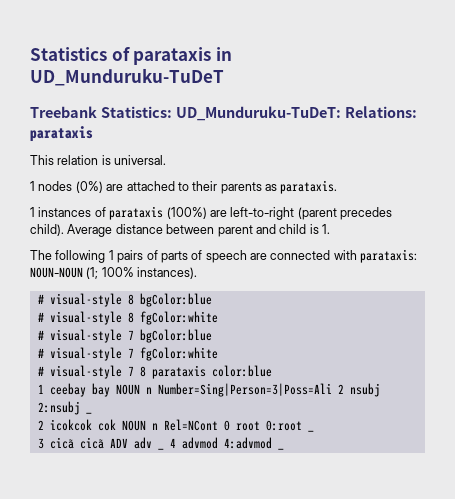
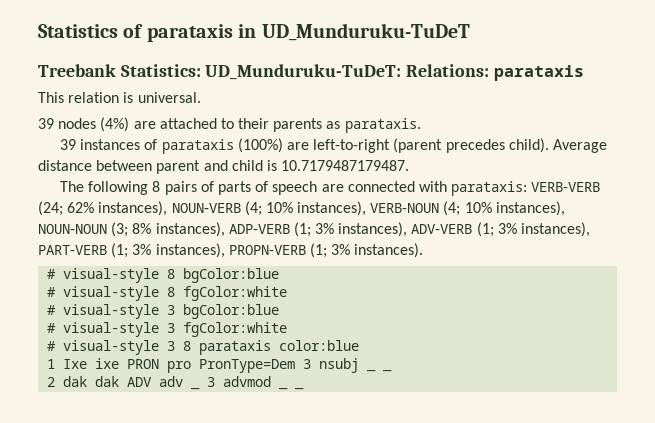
[30,181,103,193] 1 nodes (0%) -> [38,117,130,132] 39 nodes (4%)
[30,207,35,217] 1 -> [60,139,77,150] 39
[322,224,330,234] 1. -> [281,160,410,171] 10.7179487179487.
[108,250,114,260] 1 -> [152,181,161,192] 8
[30,267,134,279] NOUN-NOUN (1; 100% -> [531,182,601,192] [38,201,565,216] [38,222,591,237] [38,243,351,258] VERB-VERB (24; 62% instances), NOUN-VERB (4; 10% instances), VERB-NOUN (4; 10% instances), NOUN-NOUN (3; 8% instances), ADP-VERB (1; 3% instances), ADV-VERB (1; 3% instances), PART-VERB (1; 3% instances), PROPN-VERB (1; 3%
[127,329,212,343] [37,347,218,361] [37,365,134,379] 7 bgColor:blue // # visual-style 7 fgColor:white // # visual-style 7 -> [167,304,280,319] [47,322,288,337] [47,340,176,355] 3 bgColor:blue // # visual-style 3 fgColor:white // # visual-style 3
[49,383,380,397] [37,401,92,415] [37,419,314,432] [37,437,164,450] [169,437,272,449] ceebay bay NOUN n Number=Sing|Person=3|Poss=Ali 2 nsubj 2:nsubj _ // 2 icokcok cok NOUN n Rel=NCont 0 root 0:root _ // 3 cicã cicã ADV adv _ 4 advmod 4:advmod -> [63,358,393,373] [47,376,184,387] [191,387,201,390] [207,376,272,387] [279,387,289,390] Ixe ixe PRON pro PronType=Dem 3 nsubj _ _ // 2 dak dak ADV adv _ 3 advmod _

